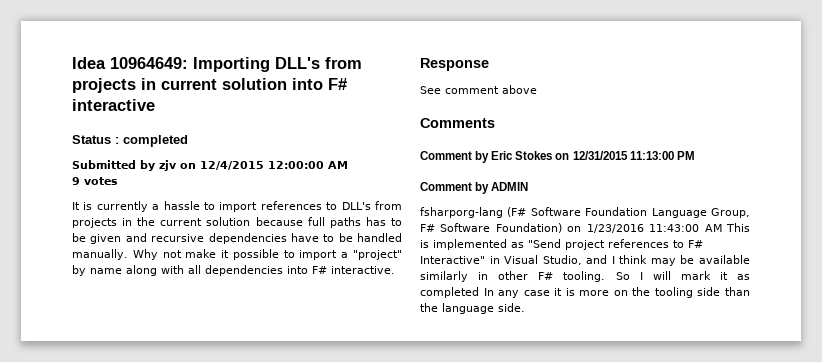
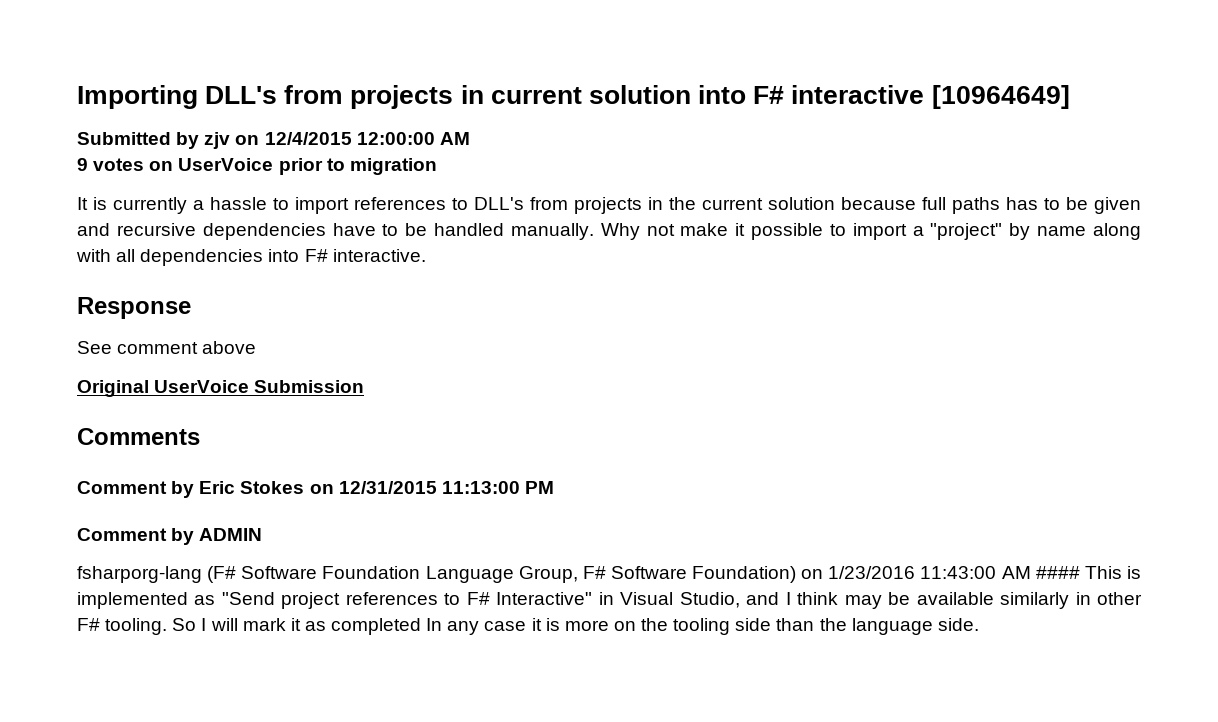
[72,57,188,69] Idea 10964649: -> (77, 97) none
[72,135,188,147] // Status : completed -> [931,85,1070,109] [10964649]
(118, 181) none -> [149,158,437,175] on UserVoice prior to migration
(537, 89) none -> [77,380,365,397] // Original UserVoice Submission
(722, 228) none -> [1035,566,1080,579] ####

